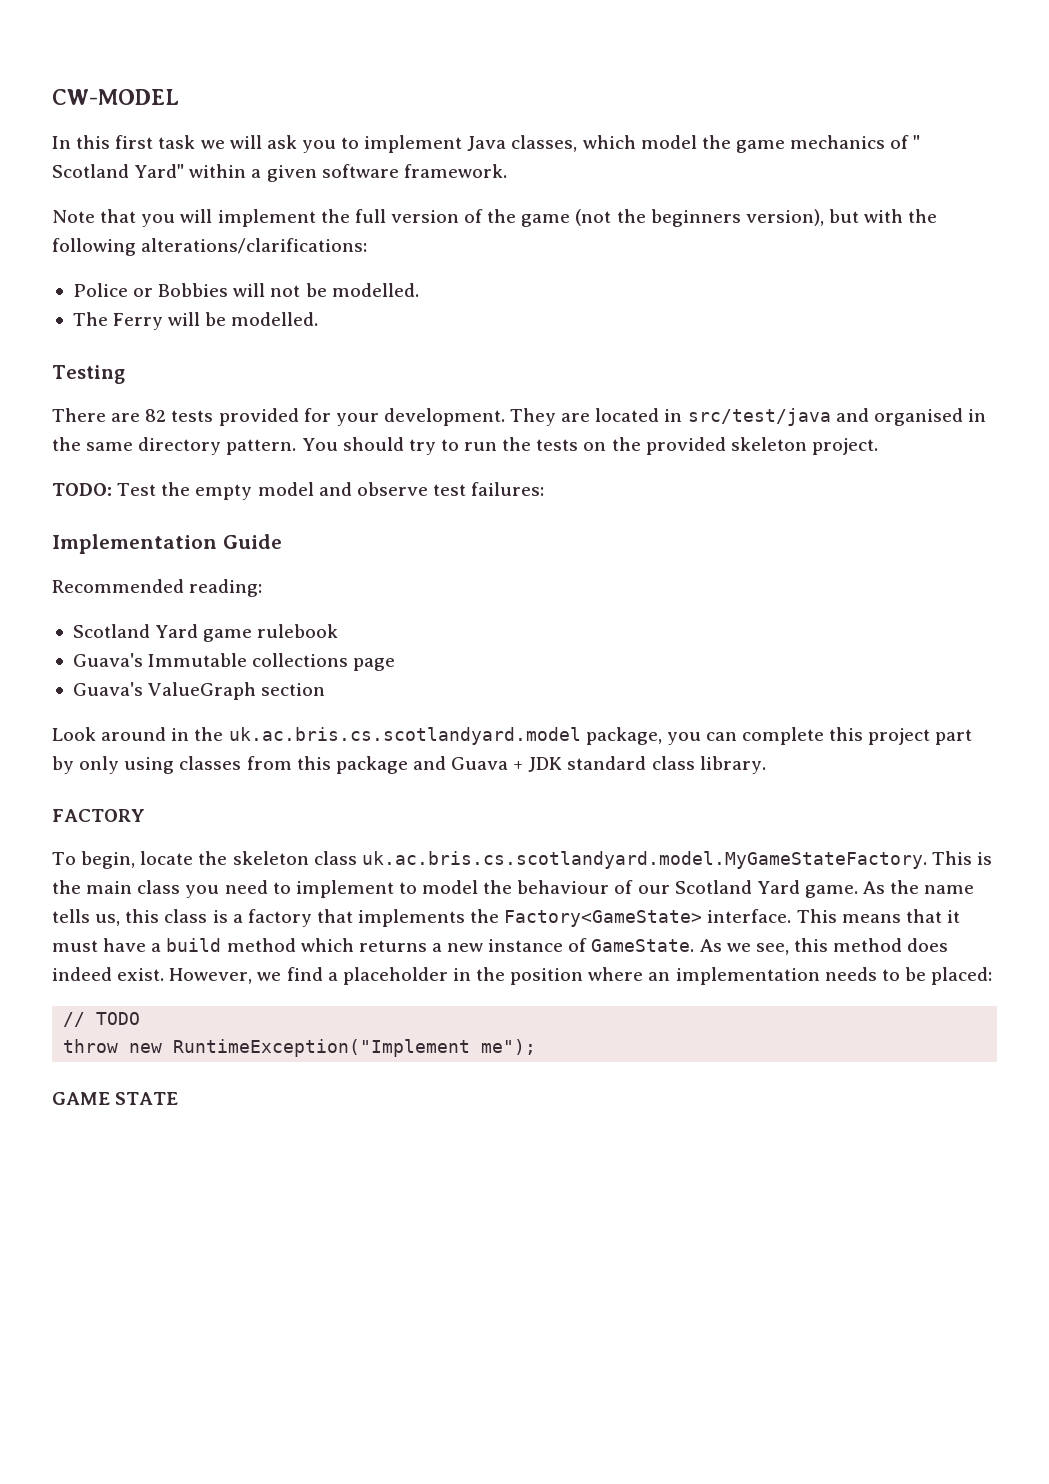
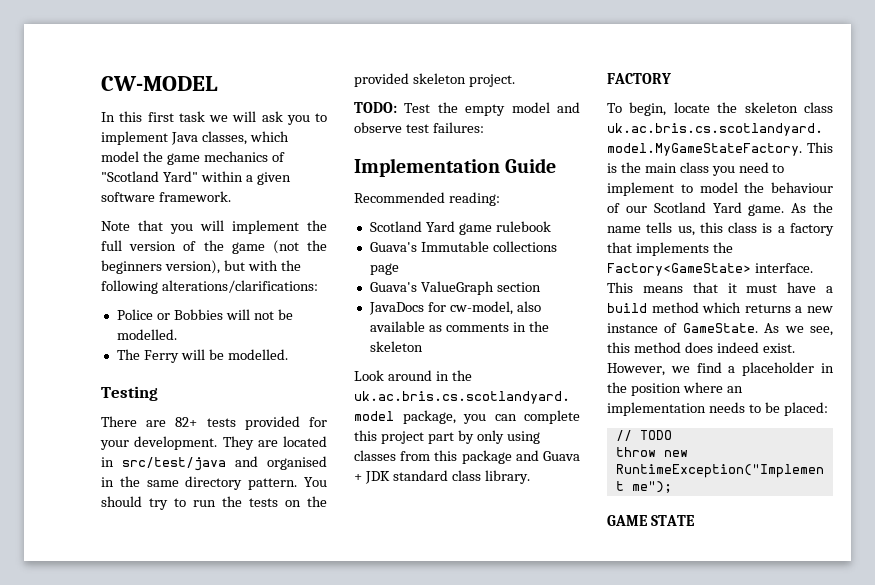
[913,135,921,149] [52,164,129,178] " Scotland -> [101,171,159,182] "Scotland
[145,409,167,422] 82 -> [175,417,198,427] 82+
(326, 689) none -> [368,301,541,315] [369,321,549,332] [369,341,423,352] // JavaDocs for cw-model, also available as comments in the skeleton

